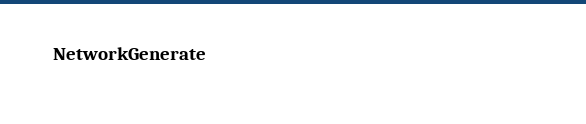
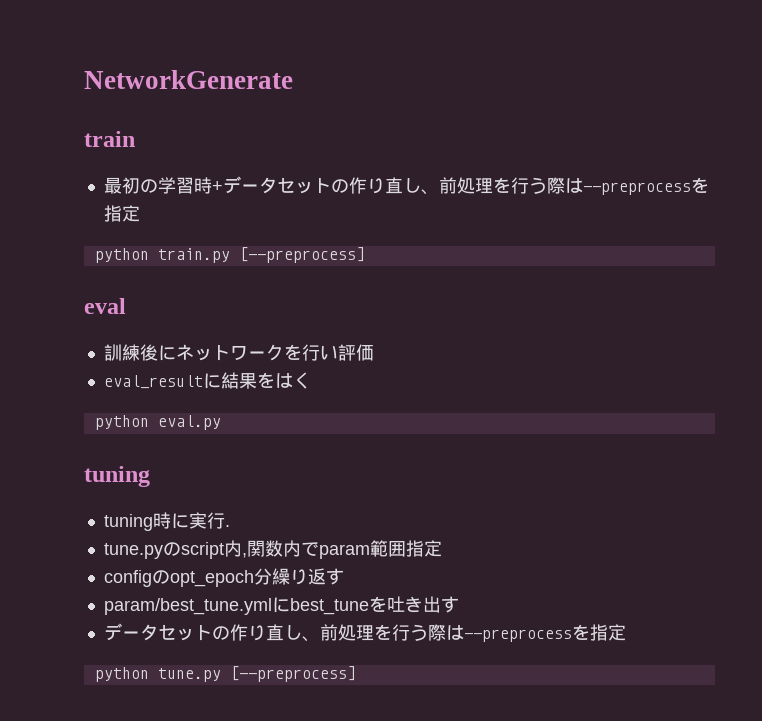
(206, 53) none -> [84,131,135,147] [103,176,709,195] [103,205,140,222] [94,247,365,263] [84,298,126,314] [103,344,374,361] [103,372,311,389] [94,415,221,430] [84,466,150,487] [103,512,230,531] [103,540,442,559] [103,568,344,587] [103,596,459,615] [103,623,626,642] [94,666,356,682] // train // 最初の学習時+データセットの作り直し、前処理を行う際は--preprocessを指定 // python train.py [--preprocess] // eval // 訓練後にネットワークを行い評価 // eval_resultに結果をはく // python eval.py // tuning // tuning時に実行. // tune.pyのscript内,関数内でparam範囲指定 // configのopt_epoch分繰り返す // param/best_tune.ymlにbest_tuneを吐き出す // データセットの作り直し、前処理を行う際は--preprocessを指定 // python tune.py [--preprocess]

